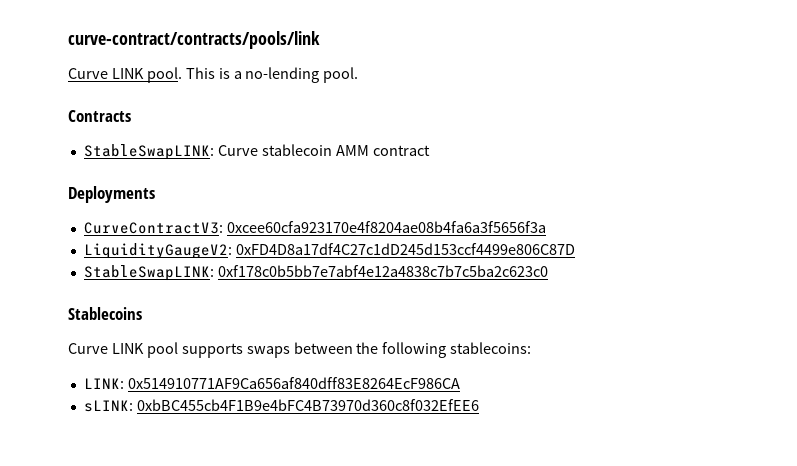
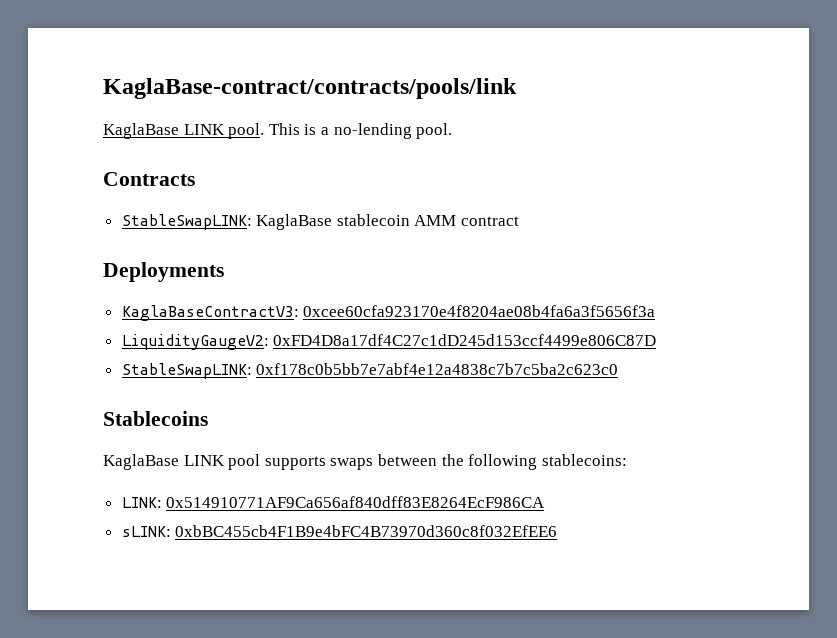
[68,31,320,49] [68,68,108,79] curve-contract/contracts/pools/link // Curve -> [103,78,517,99] [103,123,179,139] KaglaBase-contract/contracts/pools/link // KaglaBase
[217,145,258,156] Curve -> [256,214,333,230] KaglaBase
[83,222,223,234] CurveContractV3: -> [121,305,299,321] KaglaBaseContractV3:
[68,343,108,354] Curve -> [103,454,179,470] KaglaBase

